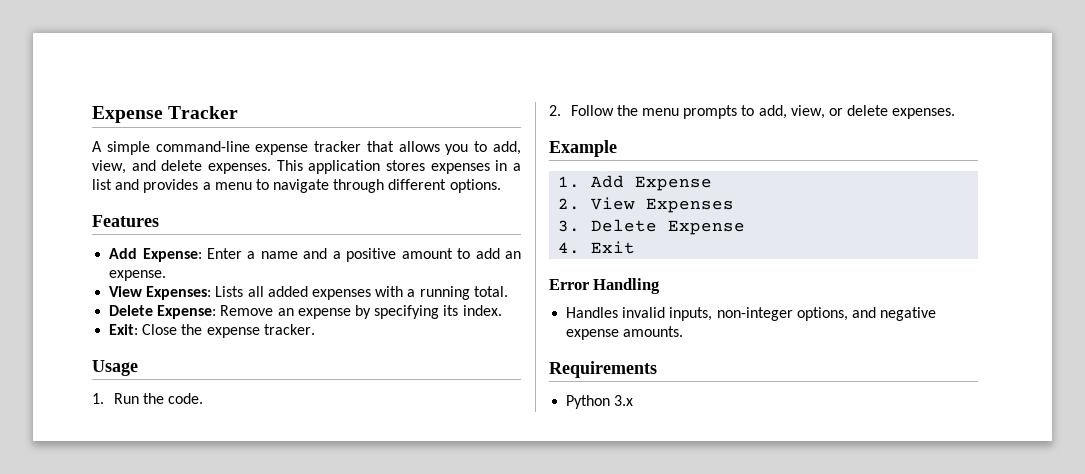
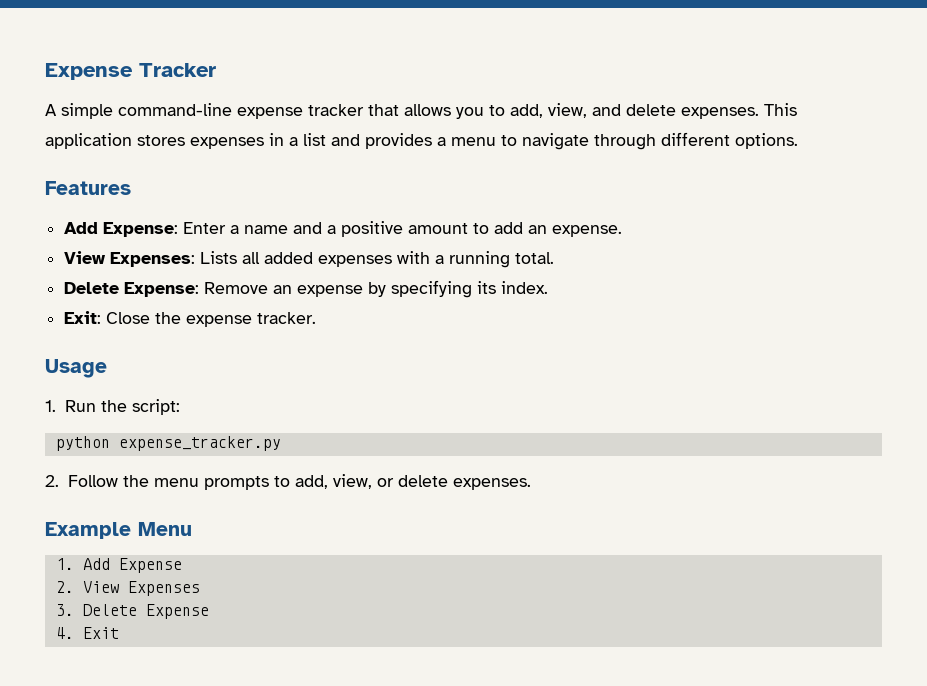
[167,393,203,404] code. -> [132,399,181,415] [55,436,281,451] script: // python expense_tracker.py
(617, 148) none -> [138,522,192,536] Menu
[549,278,661,294] [566,307,937,321] [566,326,684,340] [549,361,657,378] [566,395,634,409] // Error Handling // Handles invalid inputs, non-integer options, and negative expense amounts. // Requirements // Python 3.x -> (119, 633) none

